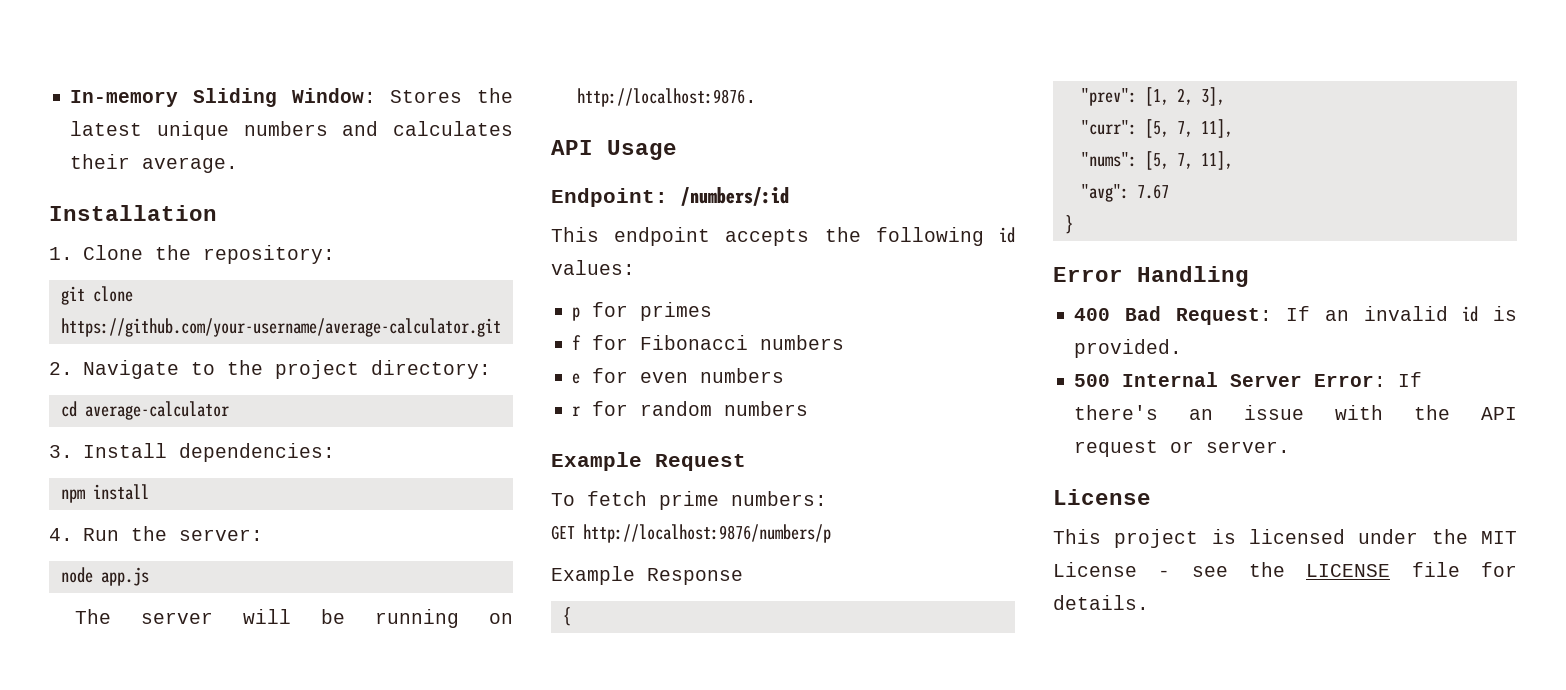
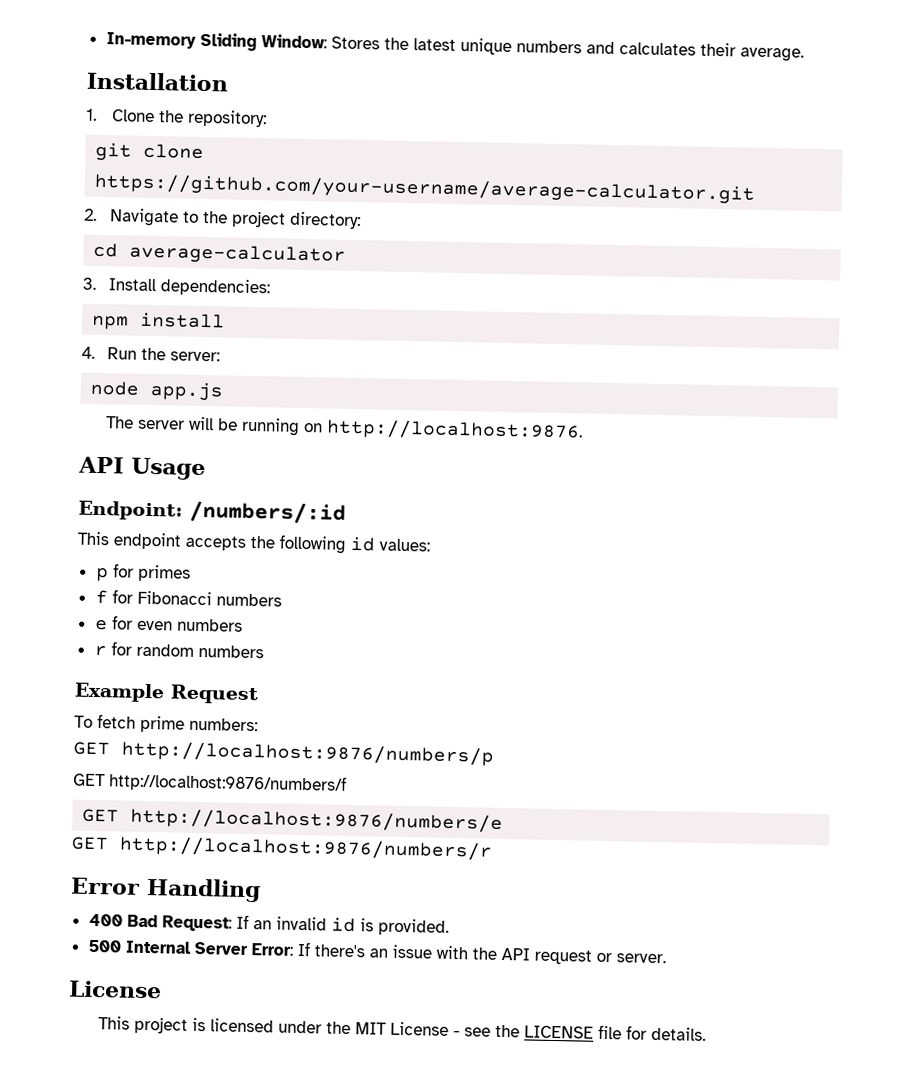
[551,566,743,585] [562,607,571,626] [1080,87,1225,106] [1080,119,1233,138] [1080,151,1233,170] [1080,184,1169,202] [1064,215,1073,234] Example Response // { // "prev": [1, 2, 3], // "curr": [5, 7, 11], // "nums": [5, 7, 11], // "avg": 7.67 // } -> [73,772,347,794] [82,807,504,833] [71,835,493,861] GET http://localhost:9876/numbers/f // GET http://localhost:9876/numbers/e // GET http://localhost:9876/numbers/r

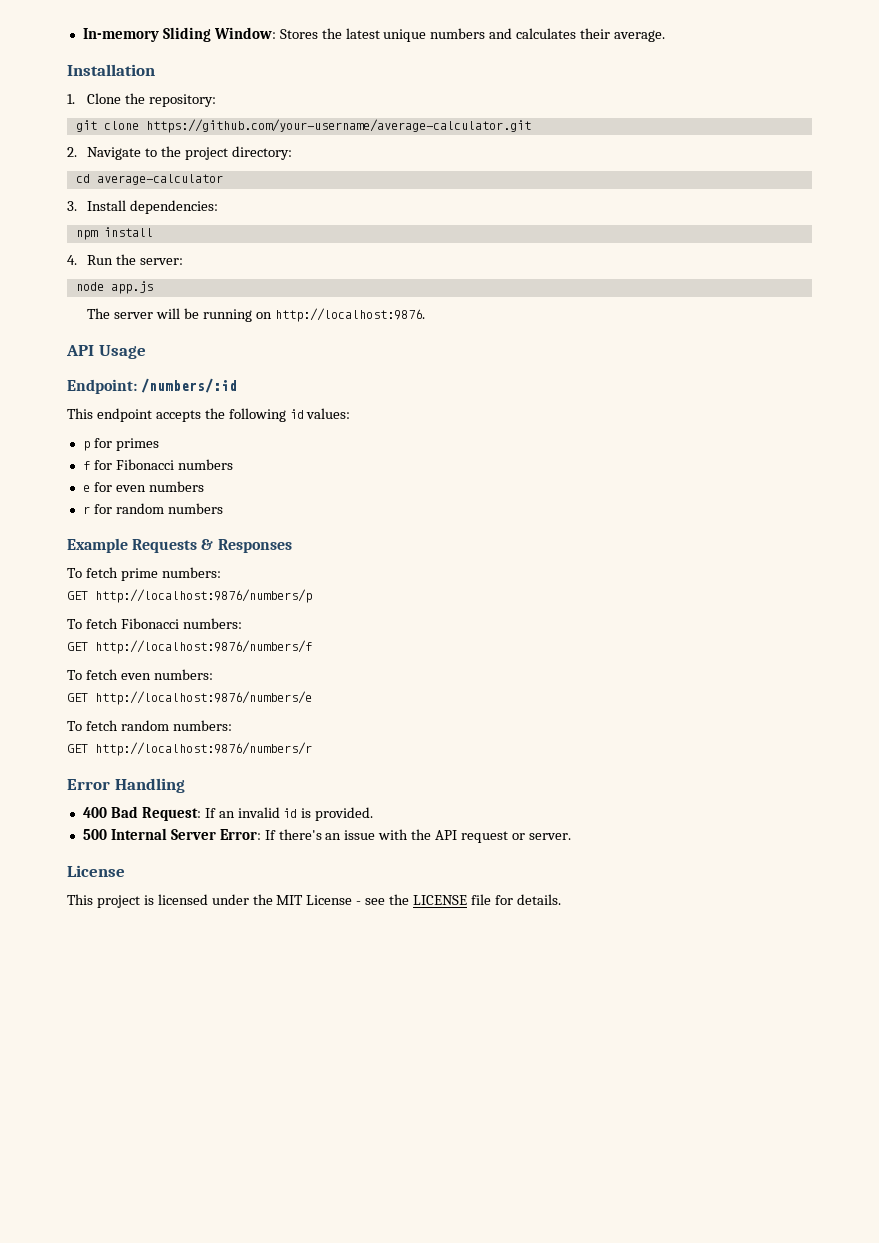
[170,684,259,705] Request -> [132,539,292,553] Requests & Responses
[73,772,347,794] [82,807,504,833] GET http://localhost:9876/numbers/f // GET http://localhost:9876/numbers/e -> [67,618,242,629] [67,640,312,654] [67,669,213,680] [67,691,312,705] [67,720,232,731] To fetch Fibonacci numbers: // GET http://localhost:9876/numbers/f // To fetch even numbers: // GET http://localhost:9876/numbers/e // To fetch random numbers:

